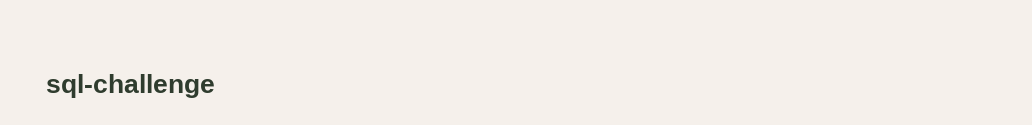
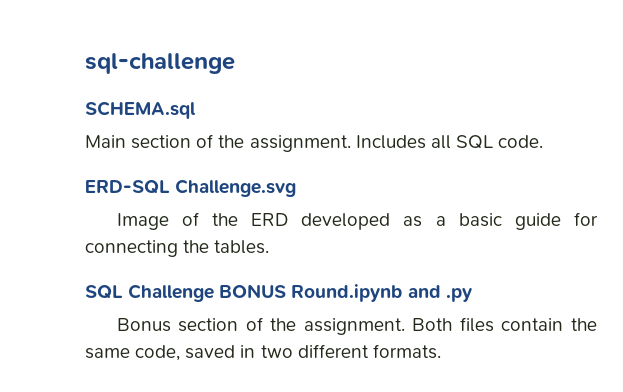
(215, 86) none -> [85,101,196,119] [85,134,544,152] [85,179,297,197] [116,212,598,230] [85,240,270,257] [85,284,472,302] [116,317,597,335] [85,344,441,361] // SCHEMA.sql // Main section of the assignment. Includes all SQL code. // ERD-SQL Challenge.svg // Image of the ERD developed as a basic guide for connecting the tables. // SQL Challenge BONUS Round.ipynb and .py // Bonus section of the assignment. Both files contain the same code, saved in two different formats.

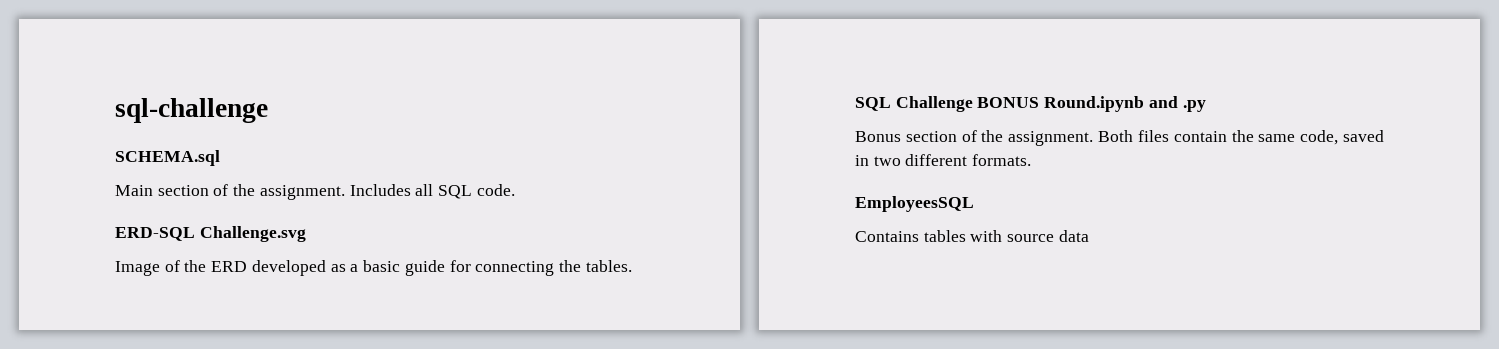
(441, 351) none -> [855,196,974,212] [855,230,1089,242] // EmployeesSQL // Contains tables with source data

